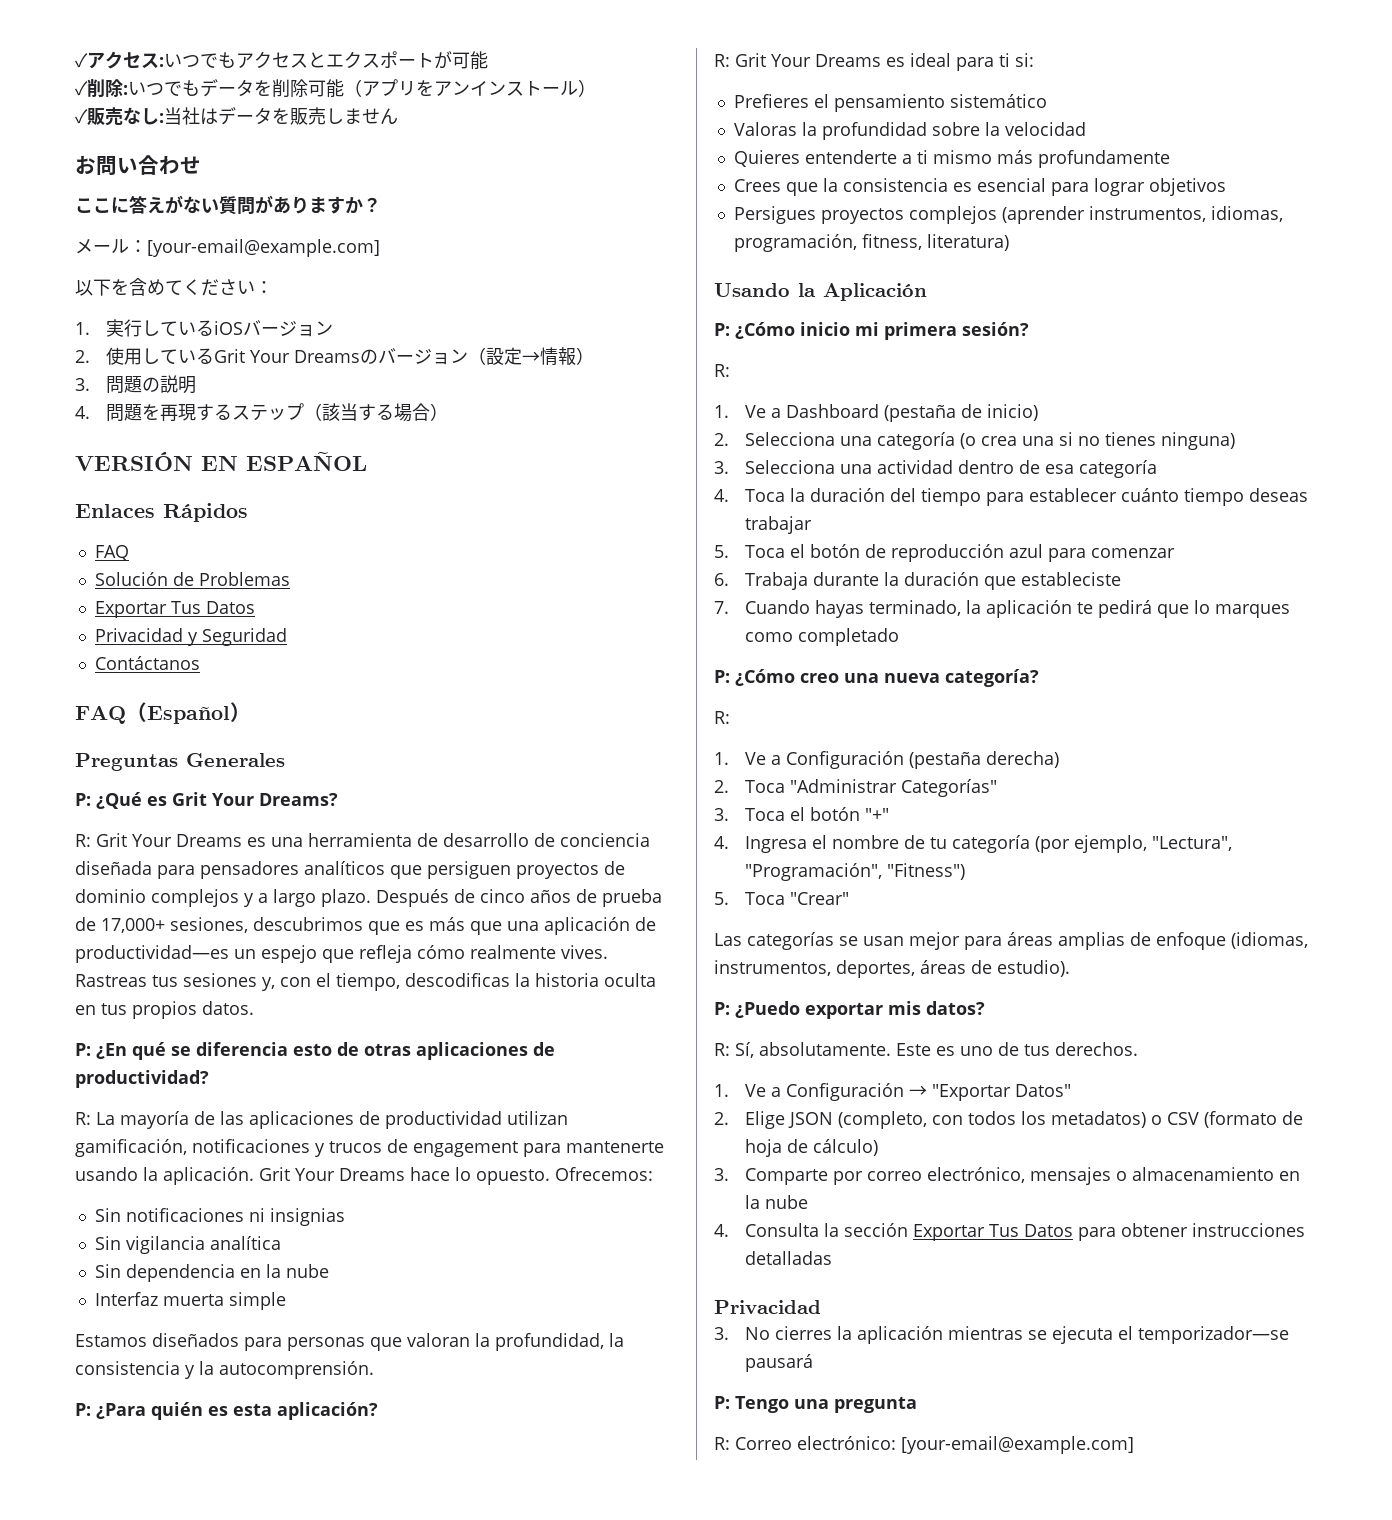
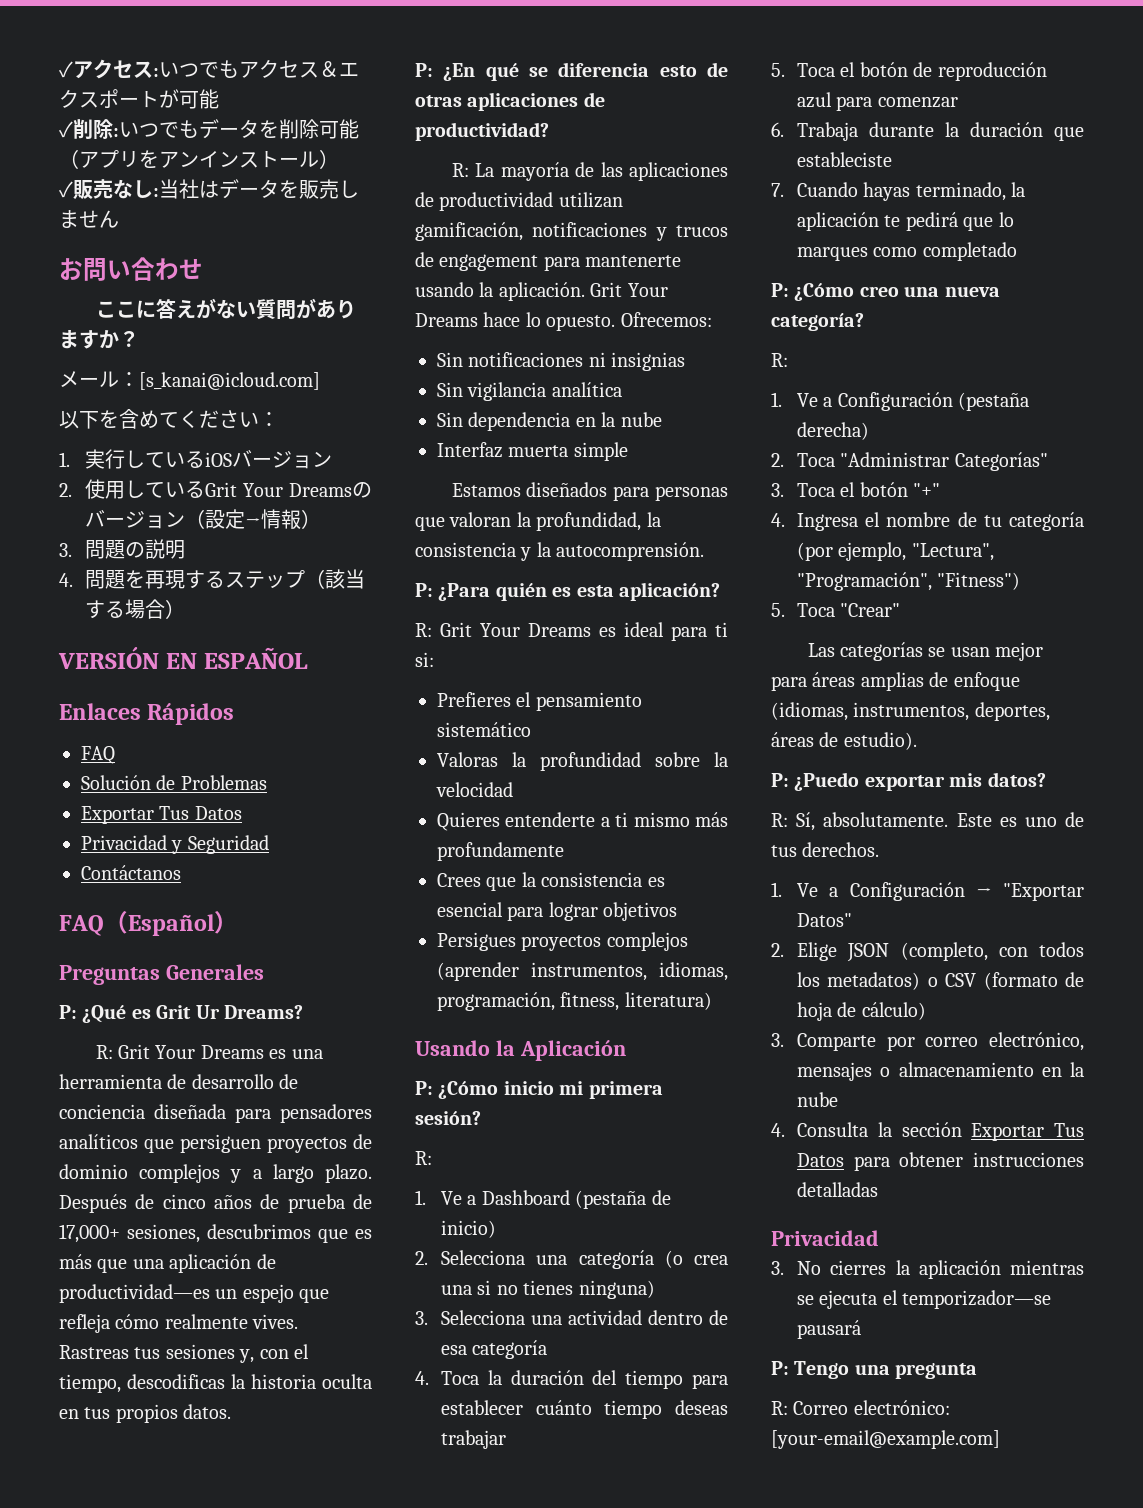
[308,52,326,68] と -> [319,61,339,78] ＆
[147,239,380,257] [your-email@example.com] -> [139,372,320,390] [s_kanai@icloud.com]
[212,793,254,806] Your -> [195,1005,220,1019] Ur

